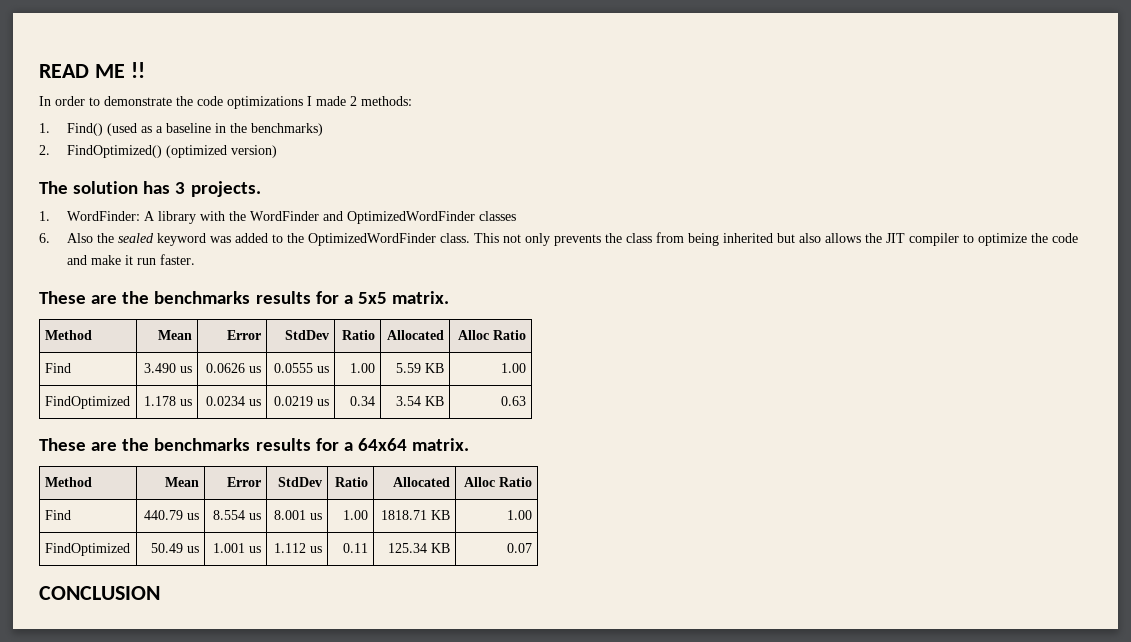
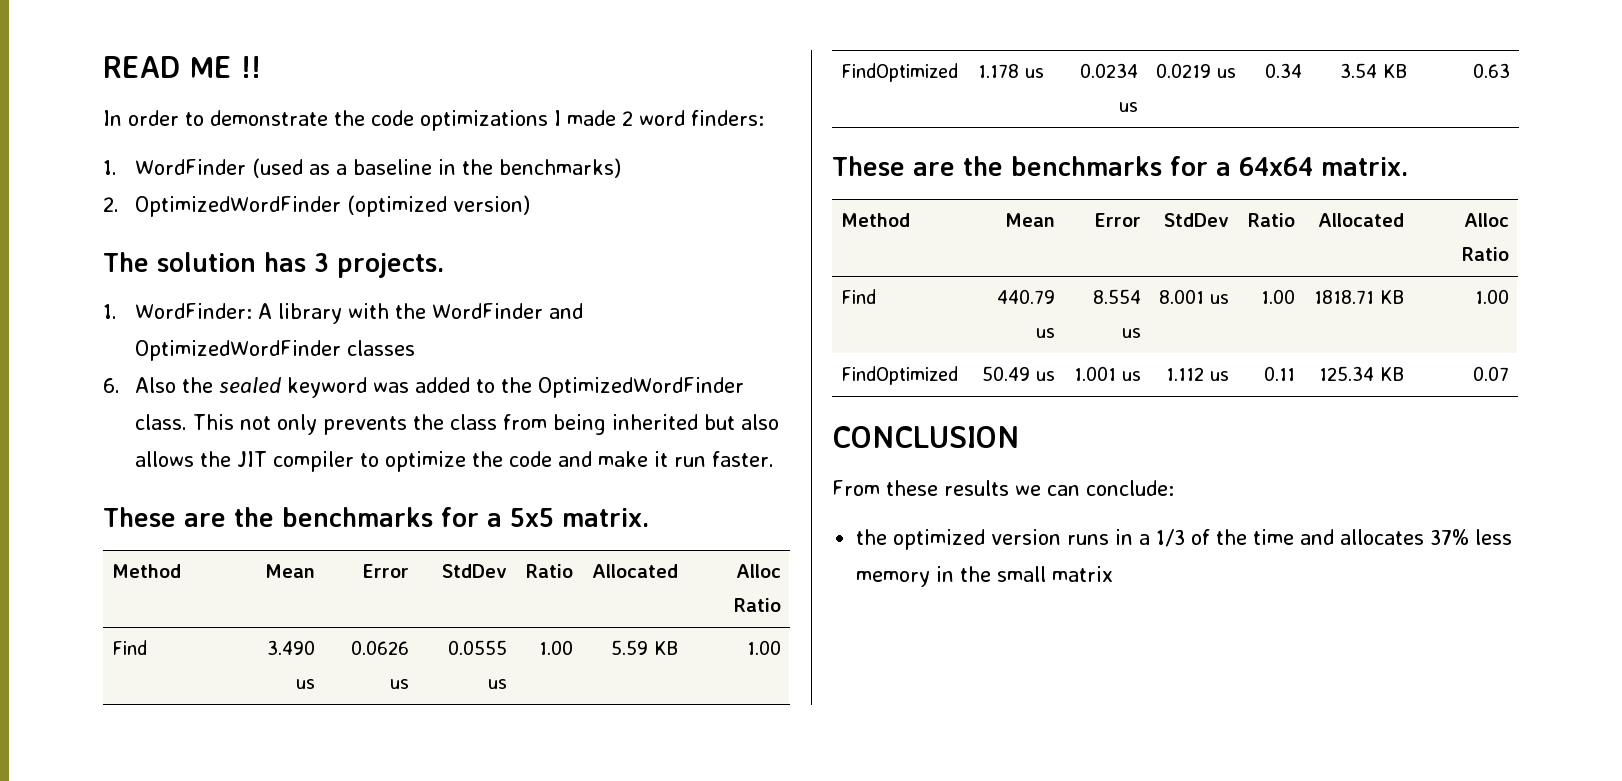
[361,96,412,106] [39,123,103,136] methods: // 1. Find() -> [639,110,764,126] [103,159,247,175] word finders: // 1. WordFinder
[66,145,162,158] FindOptimized() -> [135,196,342,217] OptimizedWordFinder
[255,291,311,304] results -> (433, 517) none
[255,438,311,451] results -> (1162, 166) none
(160, 593) none -> [832,480,1174,496] [856,529,1513,550] [856,566,1114,587] // From these results we can conclude: // the optimized version runs in a 1/3 of the time and allocates 37% less memory in the small matrix

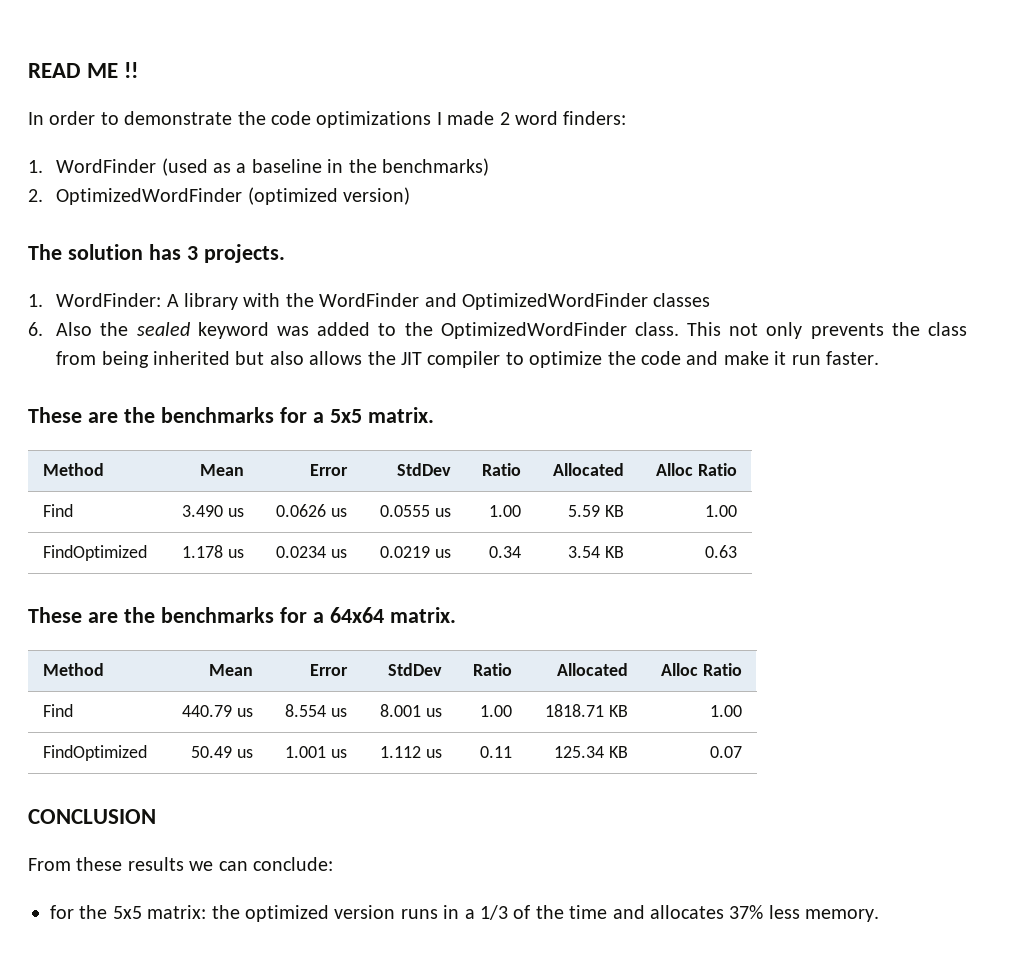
(1174, 488) none -> [50,905,207,919] for the 5x5 matrix:
[856,566,1114,587] memory in the small matrix -> [805,909,880,922] memory.

